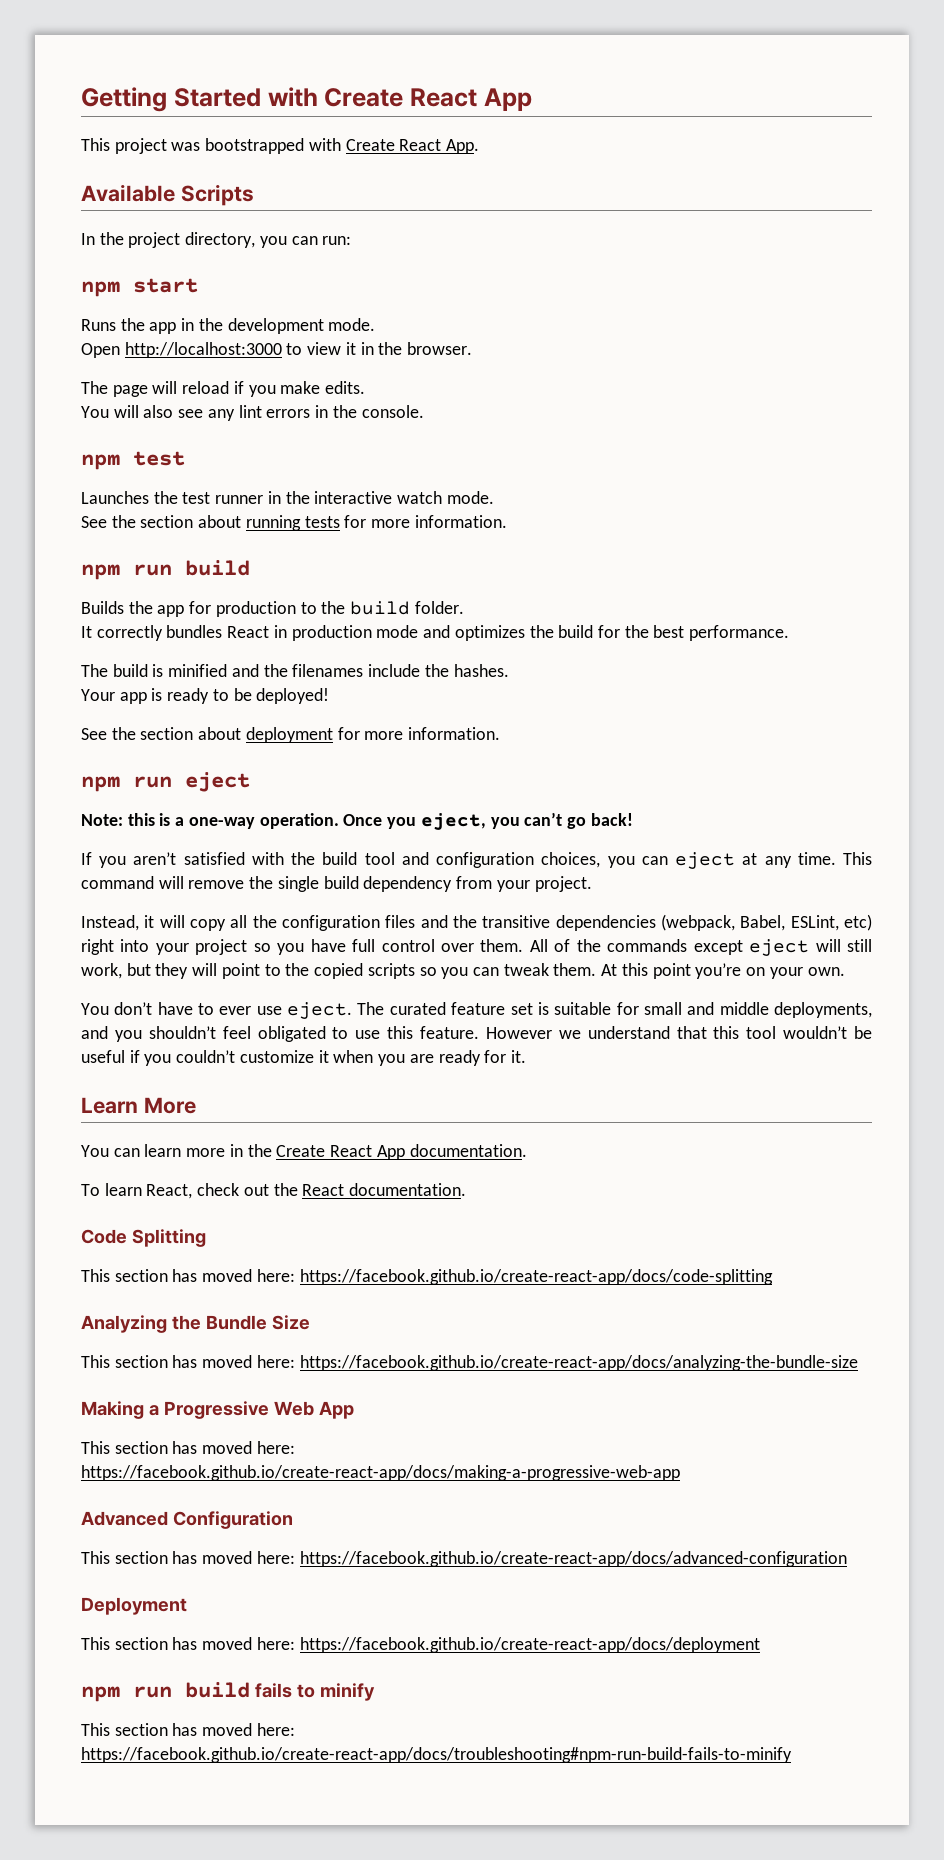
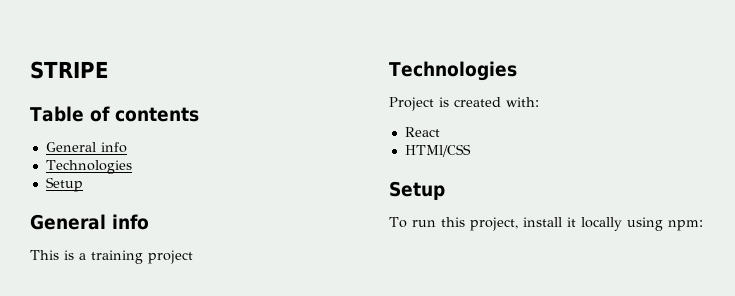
[81,87,532,112] [81,138,480,154] [81,184,254,206] [81,232,352,248] [81,278,198,297] [81,318,376,334] [81,342,473,358] [81,381,366,397] [81,405,424,421] [81,451,185,470] [81,491,494,504] [81,515,507,531] [81,560,250,580] [81,601,464,617] [81,625,790,641] [81,664,509,677] [81,688,330,704] [81,727,501,743] [81,772,250,792] [81,812,633,830] [81,852,873,869] [81,876,592,892] [81,914,872,931] [81,939,873,956] [81,963,845,979] [81,1002,873,1019] [81,1026,872,1042] [81,1050,526,1066] [81,1097,196,1114] [81,1144,527,1160] [81,1183,467,1199] [81,1229,206,1247] [81,1269,773,1285] [81,1315,310,1333] [81,1355,858,1371] [81,1401,354,1419] [81,1441,295,1454] [81,1465,680,1481] [81,1511,293,1529] [81,1551,847,1567] [81,1597,187,1615] [81,1637,760,1653] [81,1682,375,1702] [81,1723,295,1736] [81,1747,792,1763] Getting Started with Create React App // This project was bootstrapped with Create React App. // Available Scripts // In the project directory, you can run: // npm start // Runs the app in the development mode. // Open http://localhost:3000 to view it in the browser. // The page will reload if you make edits. // You will also see any lint errors in the console. // npm test // Launches the test runner in the interactive watch mode. // See the section about running tests for more information. // npm run build // Builds the app for production to the build folder. // It correctly bundles React in production mode and optimizes the build for the best performance. // The build is minified and the filenames include the hashes. // Your app is ready to be deployed! // See the section about deployment for more information. // npm run eject // Note: this is a one-way operation. Once you eject, you can’t go back! // If you aren’t satisfied with the build tool and configuration choices, you can eject at any time. This command will remove the single build dependency from your project. // Instead, it will copy all the configuration files and the transitive dependencies (webpack, Babel, ESLint, etc) right into your project so you have full control over them. All of the commands except eject will still work, but they will point to the copied scripts so you can tweak them. At this point you’re on your own. // You don’t have to ever use eject. The curated feature set is suitable for small and middle deployments, and you shouldn’t feel obligated to use this feature. However we understand that this tool wouldn’t be useful if you couldn’t customize it when you are ready for it. // Learn More // You can learn more in the Create React App documentation. // To learn React, check out the React documentation. // Code Splitting // This section has moved here: https://facebook.github.io/create-react-app/docs/code-splitting // Analyzing the Bundle Size // This section has moved here: https://facebook.github.io/create-react-app/docs/analyzing-the-bundle-size // Making a Progressive Web App // This section has moved here: https://facebook.github.io/create-react-app/docs/making-a-progressive-web-app // Advanced Configuration // This section has moved here: https://facebook.github.io/create-react-app/docs/advanced-configuration // Deployment // This section has moved here: https://facebook.github.io/create-react-app/docs/deployment // npm run build fails to minify // This section has moved here: https://facebook.github.io/create-react-app/docs/troubleshooting#npm-run-build-fails-to-minify -> [30,61,109,79] [30,106,199,122] [45,142,127,153] [45,160,132,174] [45,177,83,192] [30,214,149,230] [30,250,193,264] [389,61,517,81] [389,97,539,111] [404,127,440,137] [404,144,471,157] [389,181,445,200] [389,217,703,231] STRIPE // Table of contents // General info // Technologies // Setup // General info // This is a training project // Technologies // Project is created with: // React // HTMl/CSS // Setup // To run this project, install it locally using npm:

